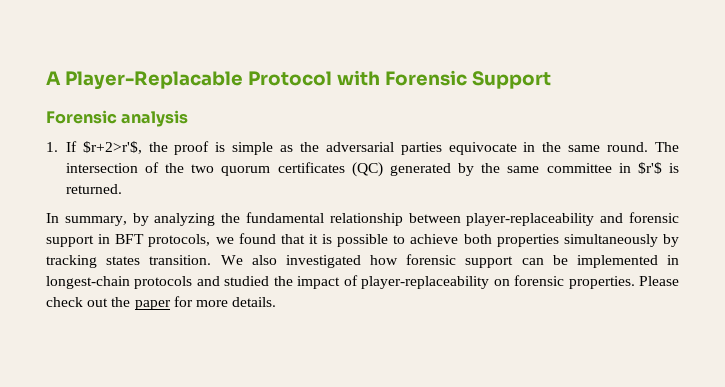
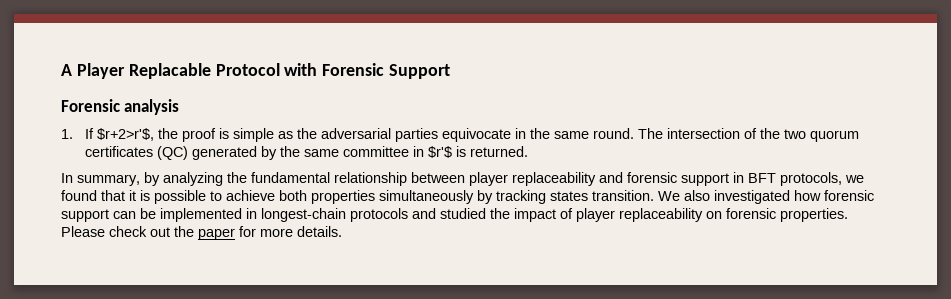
[64,71,243,90] Player-Replacable -> [76,63,211,79] Player Replacable
[466,213,595,226] player-replaceability -> [469,172,596,186] player replaceability
[361,276,490,289] player-replaceability -> [576,208,703,222] player replaceability

